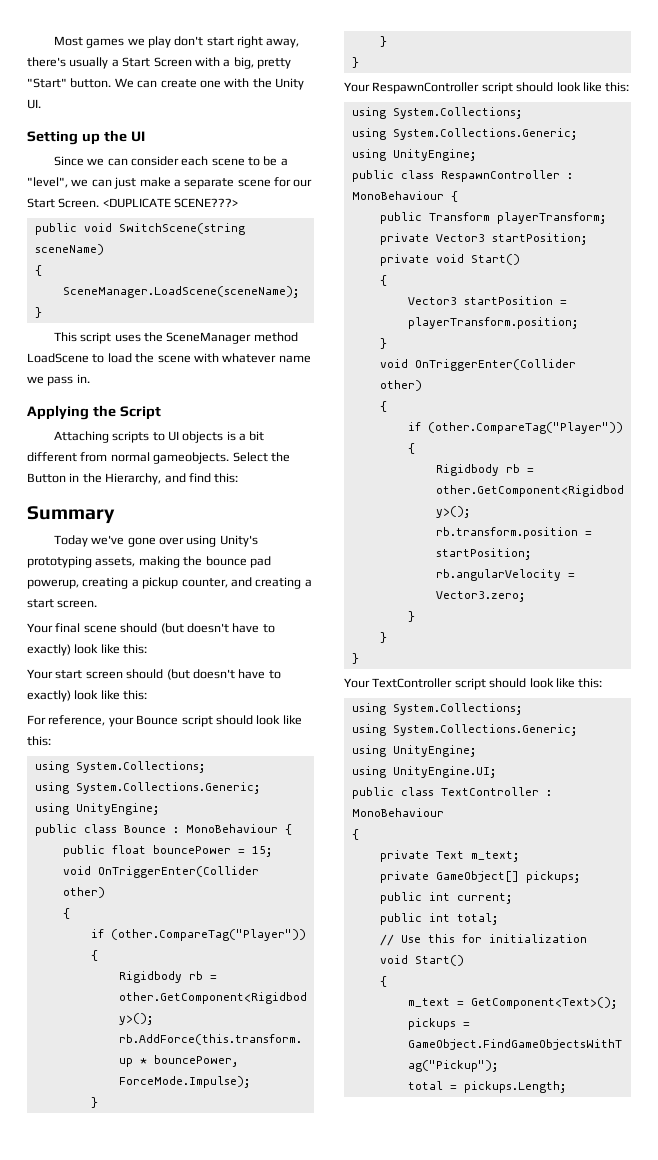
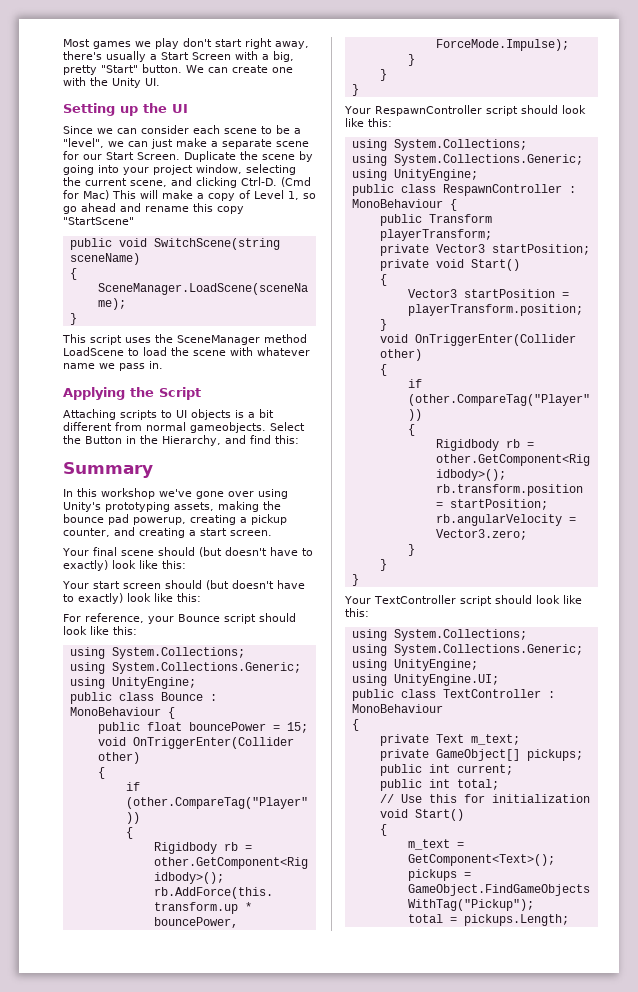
[102,198,239,208] <DUPLICATE SCENE???> -> [184,151,313,162] [63,164,296,175] [63,177,311,188] [63,190,316,201] [63,203,244,214] [63,217,134,225] Duplicate the scene by going into your project window, selecting the current scene, and clicking Ctrl-D. (Cmd for Mac) This will make a copy of Level 1, so go ahead and rename this copy "StartScene"
[53,535,88,547] Today -> [63,488,155,499] In this workshop

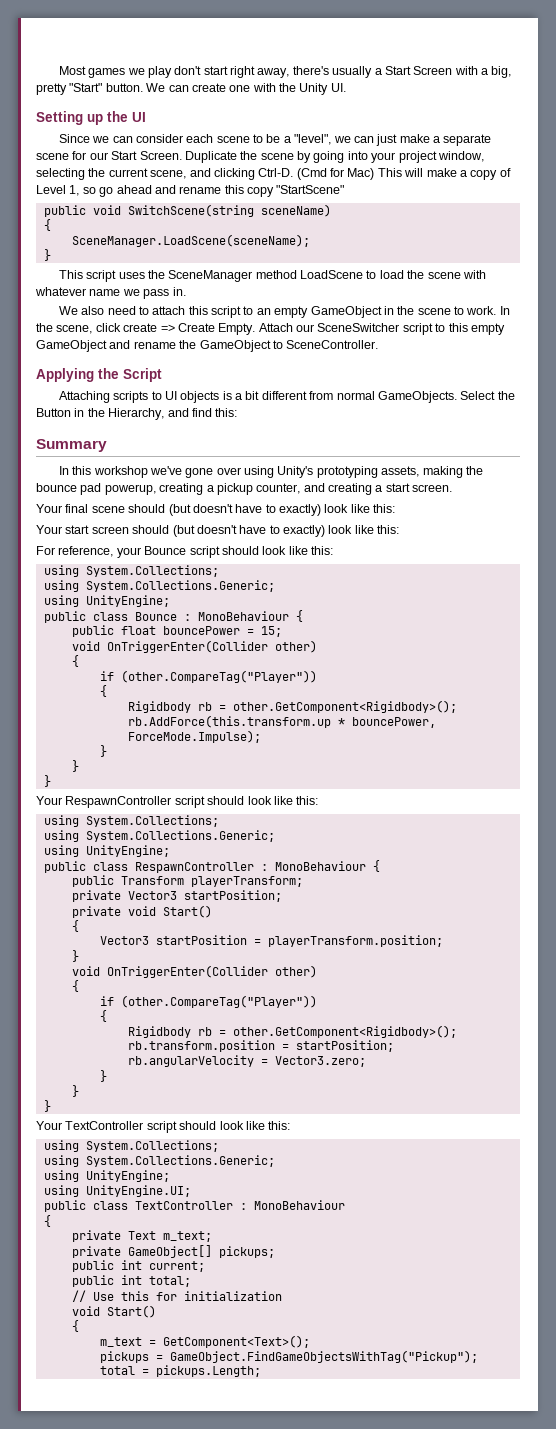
(163, 365) none -> [58,306,510,318] [36,323,505,335] [36,340,379,352] // We also need to attach this script to an empty GameObject in the scene to work. In the scene, click create => Create Empty. Attach our SceneSwitcher script to this empty GameObject and rename the GameObject to SceneController.
[190,422,266,433] gameobjects. -> [377,391,457,403] GameObjects.

